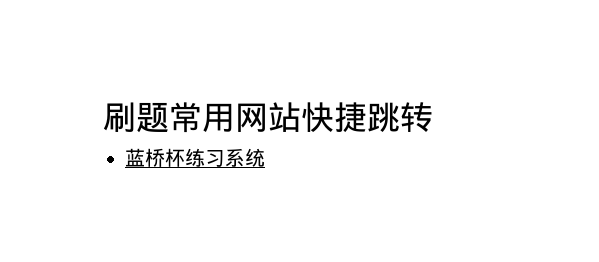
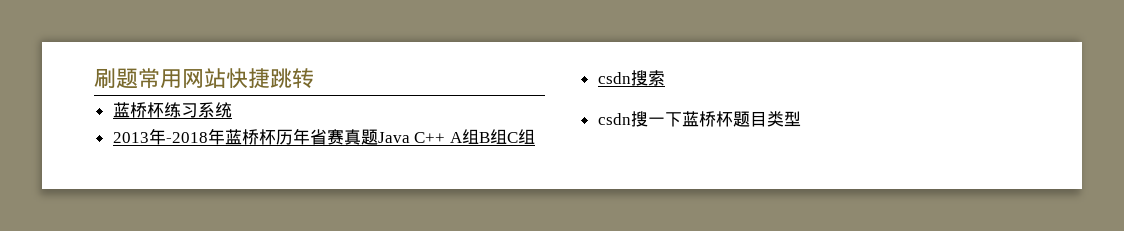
(265, 157) none -> [112,128,535,145] [597,70,665,86] [597,111,801,127] // 2013年-2018年蓝桥杯历年省赛真题Java C++ A组B组C组 // csdn搜索 // csdn搜一下蓝桥杯题目类型

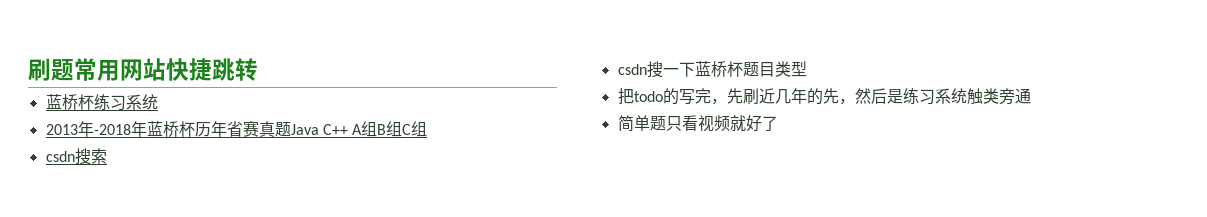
(801, 119) none -> [617,88,1031,105] [617,115,778,132] // 把todo的写完，先刷近几年的先，然后是练习系统触类旁通 // 简单题只看视频就好了

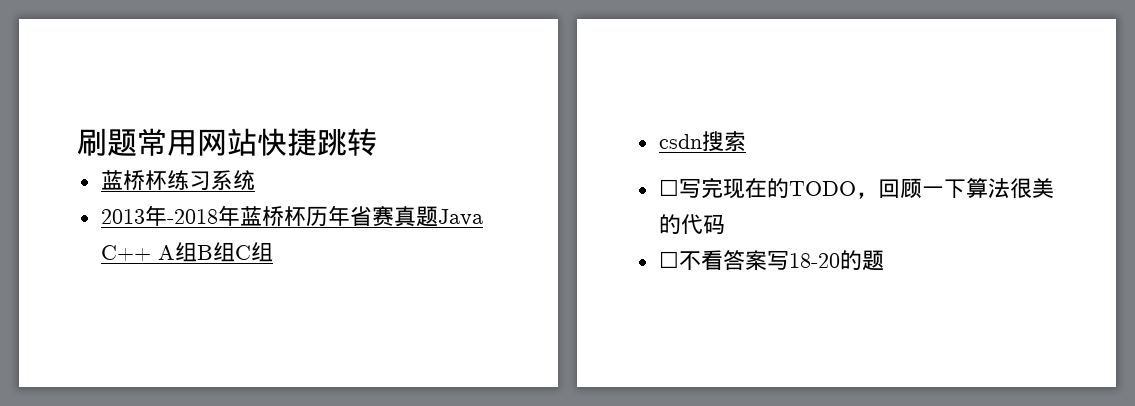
[617,61,807,78] [617,88,1031,105] [617,115,778,132] csdn搜一下蓝桥杯题目类型 // 把todo的写完，先刷近几年的先，然后是练习系统触类旁通 // 简单题只看视频就好了 -> [658,177,1054,199] [658,214,725,235] [658,250,884,271] ☐写完现在的TODO，回顾一下算法很美的代码 // ☐不看答案写18-20的题

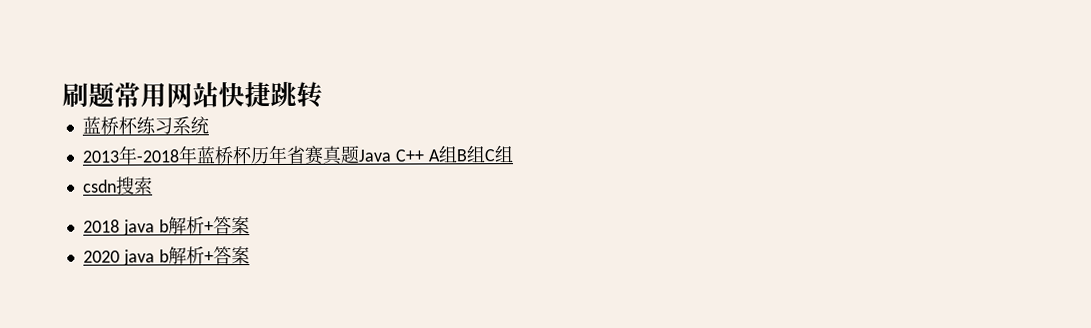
[658,177,1054,199] [658,214,725,235] [658,250,884,271] ☐写完现在的TODO，回顾一下算法很美的代码 // ☐不看答案写18-20的题 -> [82,216,250,236] [82,246,250,266] 2018 java b解析+答案 // 2020 java b解析+答案

